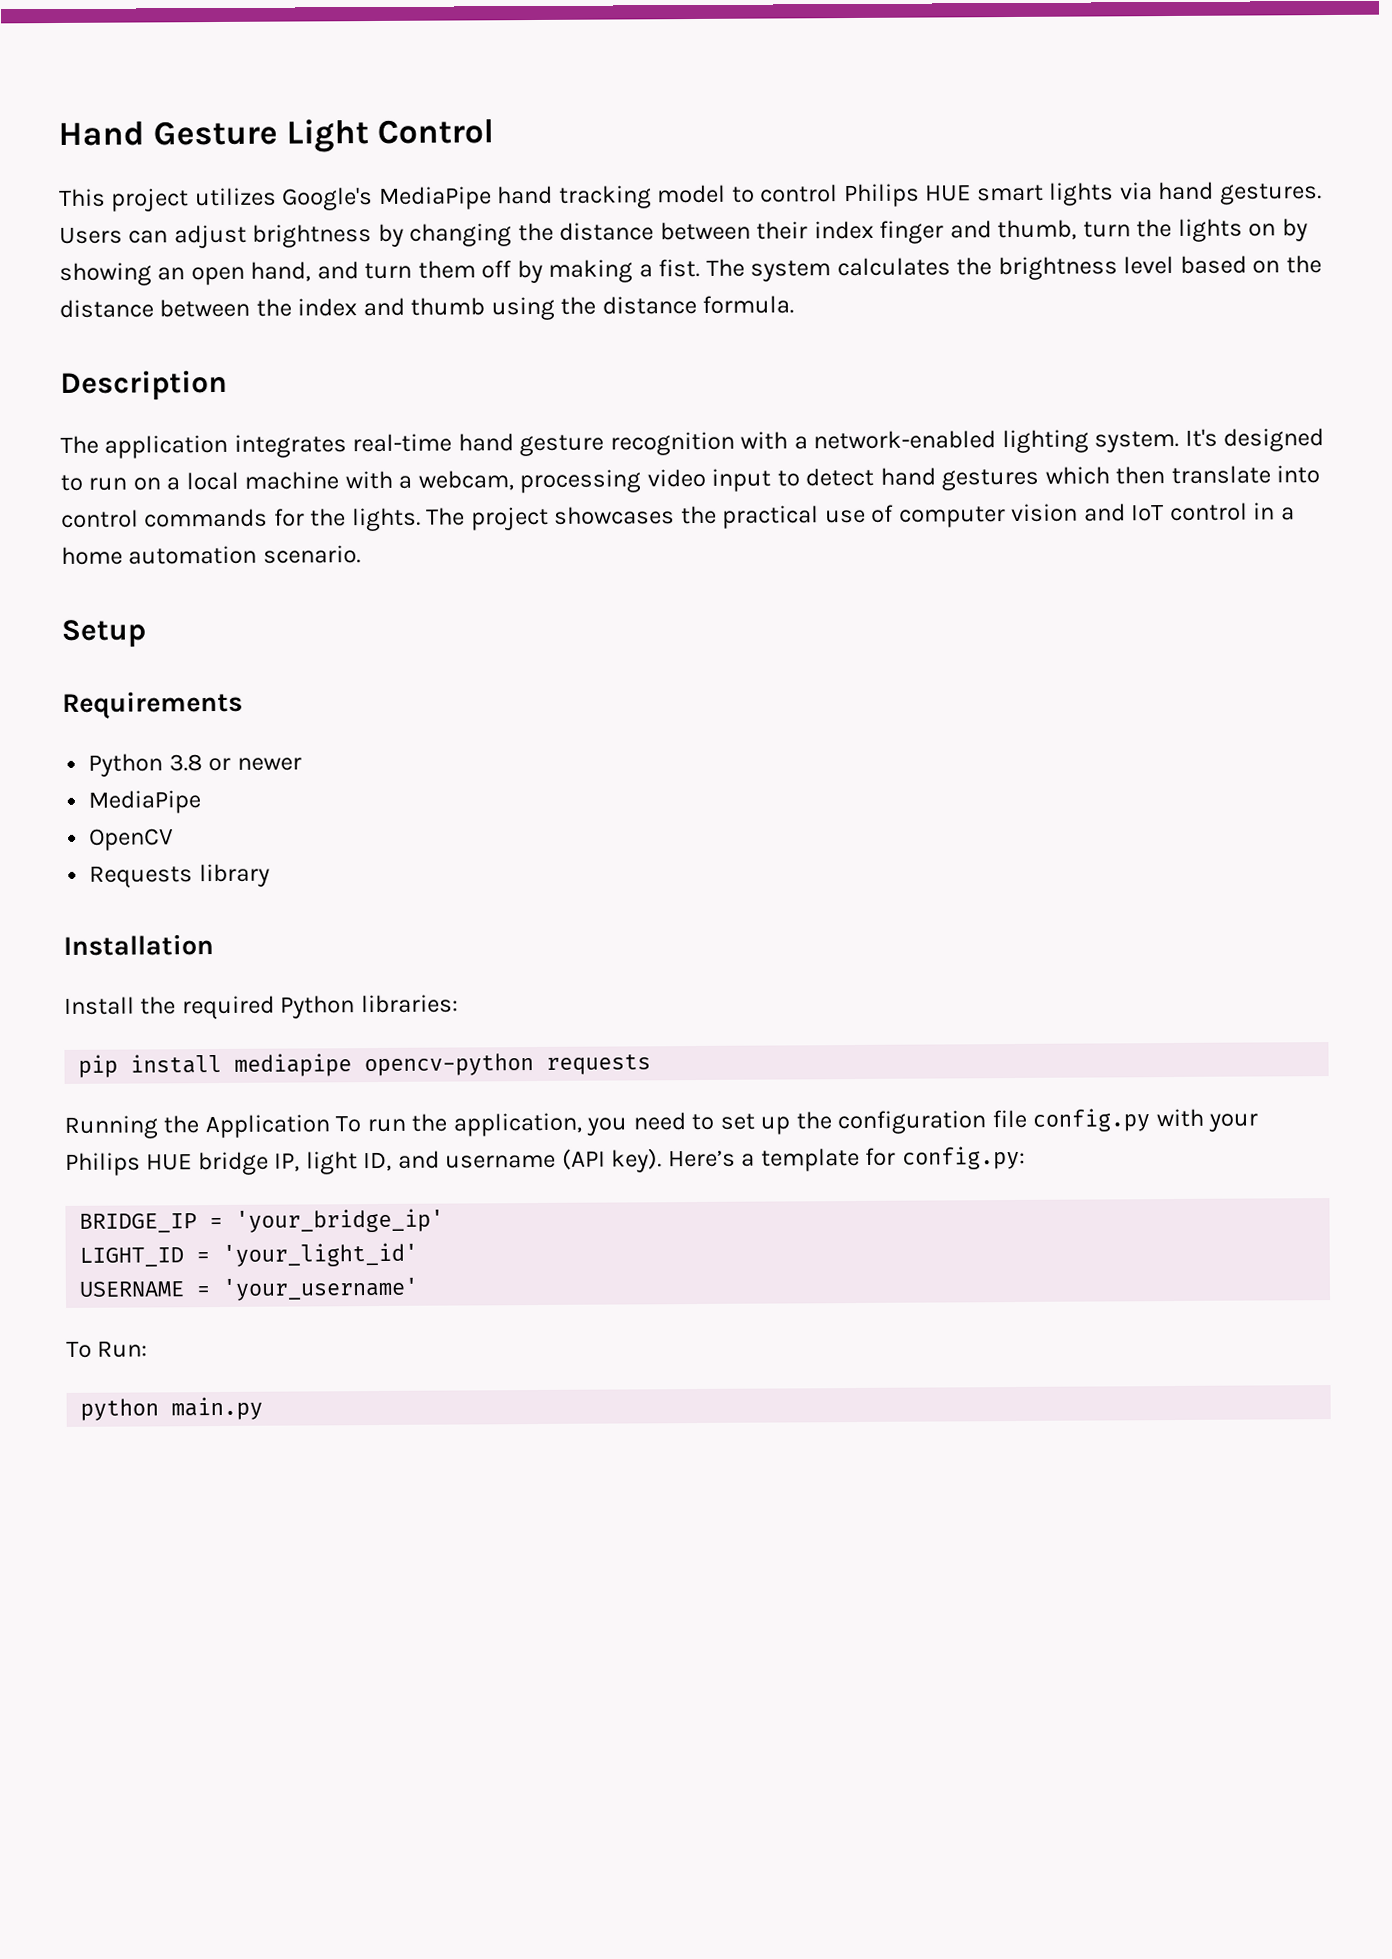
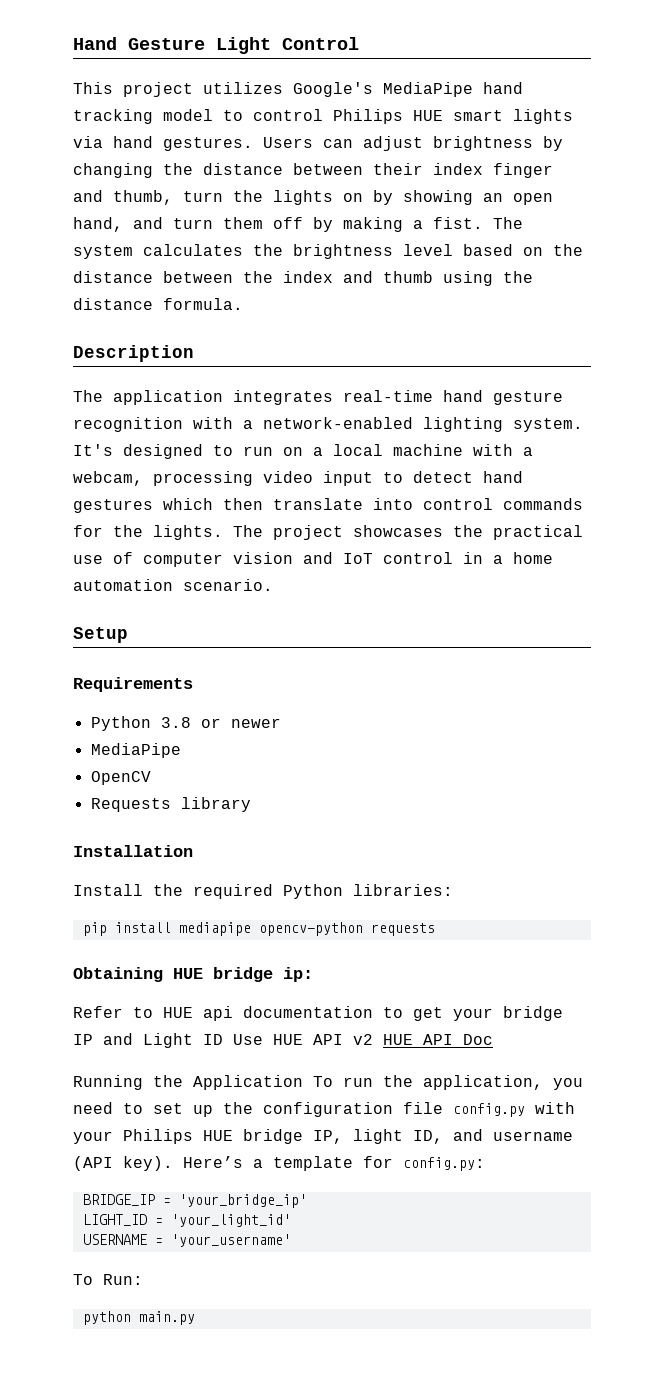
(652, 1064) none -> [73,967,313,982] [73,1006,563,1021] [73,1033,493,1048] // Obtaining HUE bridge ip: // Refer to HUE api documentation to get your bridge IP and Light ID Use HUE API v2 HUE API Doc

